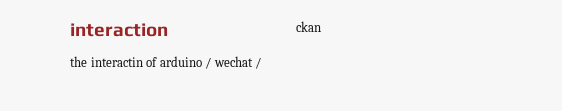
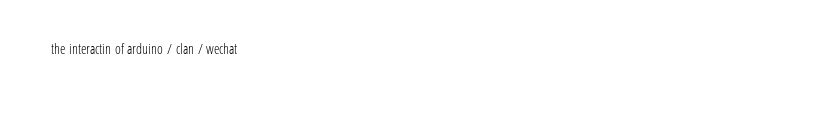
[70,23,168,37] interaction // -> (51, 48) none
[213,56,262,69] [296,21,321,32] wechat / ckan -> [175,43,238,54] clan / wechat

